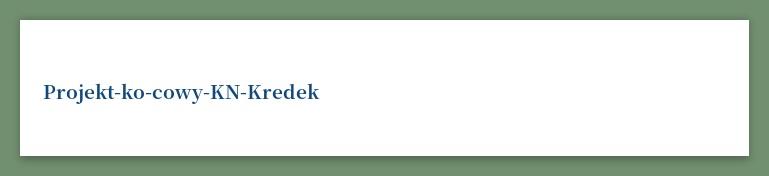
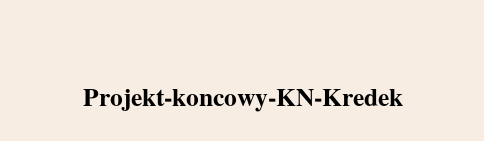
[43,83,320,104] Projekt-ko-cowy-KN-Kredek -> [83,89,403,112] Projekt-koncowy-KN-Kredek

